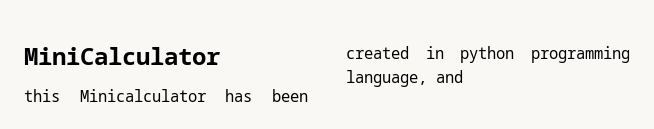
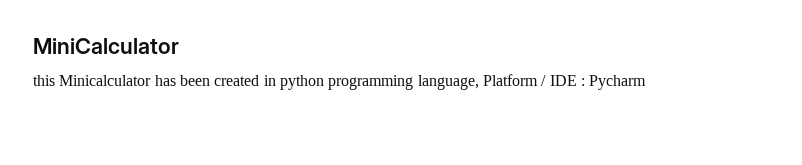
[436,70,463,83] and -> [482,74,647,90] Platform / IDE : Pycharm

